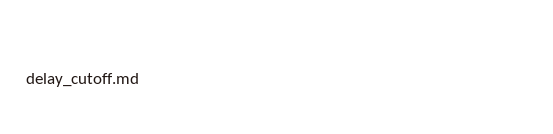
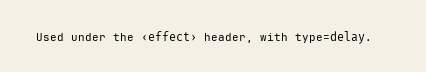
[26,73,139,87] delay_cutoff.md -> [36,31,372,44] Used under the ‹effect› header, with type=delay.

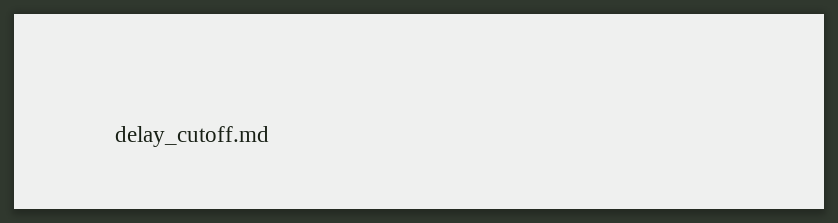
[36,31,372,44] Used under the ‹effect› header, with type=delay. -> [115,126,269,147] delay_cutoff.md

